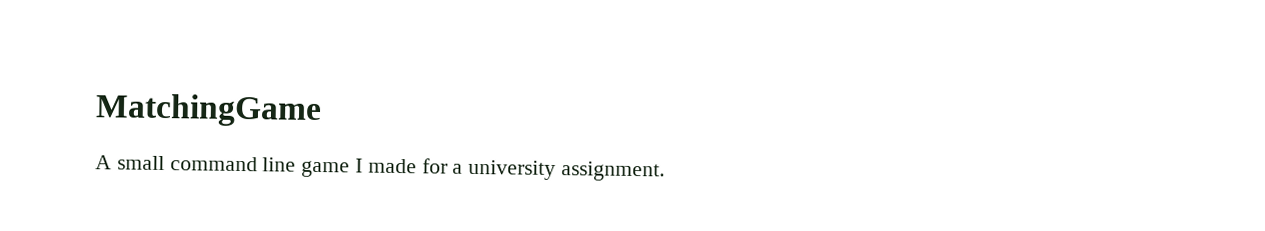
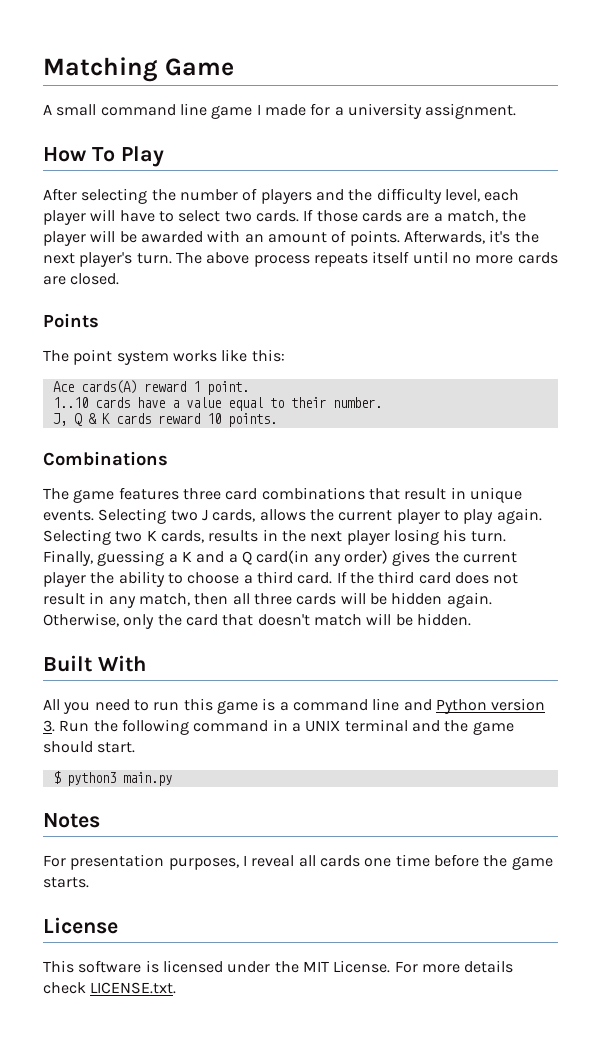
[95,93,322,128] MatchingGame -> [43,57,234,82] Matching Game
(666, 171) none -> [43,146,164,167] [43,188,520,204] [43,209,527,225] [43,230,539,246] [43,251,558,267] [43,273,120,285] [43,313,99,328] [43,349,285,365] [52,380,249,395] [52,397,382,411] [52,413,277,427] [43,451,168,466] [43,487,522,503] [43,508,542,524] [43,529,506,545] [43,550,517,566] [43,571,519,587] [43,592,492,608] [43,613,471,629] [43,655,146,672] [43,698,546,714] [43,719,514,735] [43,741,136,753] [52,771,172,786] [43,813,100,828] [43,854,553,870] [43,877,89,888] [43,917,118,934] [43,960,514,973] [43,982,177,994] // How To Play // After selecting the number of players and the difficulty level, each player will have to select two cards. If those cards are a match, the player will be awarded with an amount of points. Afterwards, it's the next player's turn. The above process repeats itself until no more cards are closed. // Points // The point system works like this: // Ace cards(A) reward 1 point. // 1..10 cards have a value equal to their number. // J, Q & K cards reward 10 points. // Combinations // The game features three card combinations that result in unique events. Selecting two J cards, allows the current player to play again. Selecting two K cards, results in the next player losing his turn. Finally, guessing a K and a Q card(in any order) gives the current player the ability to choose a third card. If the third card does not result in any match, then all three cards will be hidden again. Otherwise, only the card that doesn't match will be hidden. // Built With // All you need to run this game is a command line and Python version 3. Run the following command in a UNIX terminal and the game should start. // $ python3 main.py // Notes // For presentation purposes, I reveal all cards one time before the game starts. // License // This software is licensed under the MIT License. For more details check LICENSE.txt.

